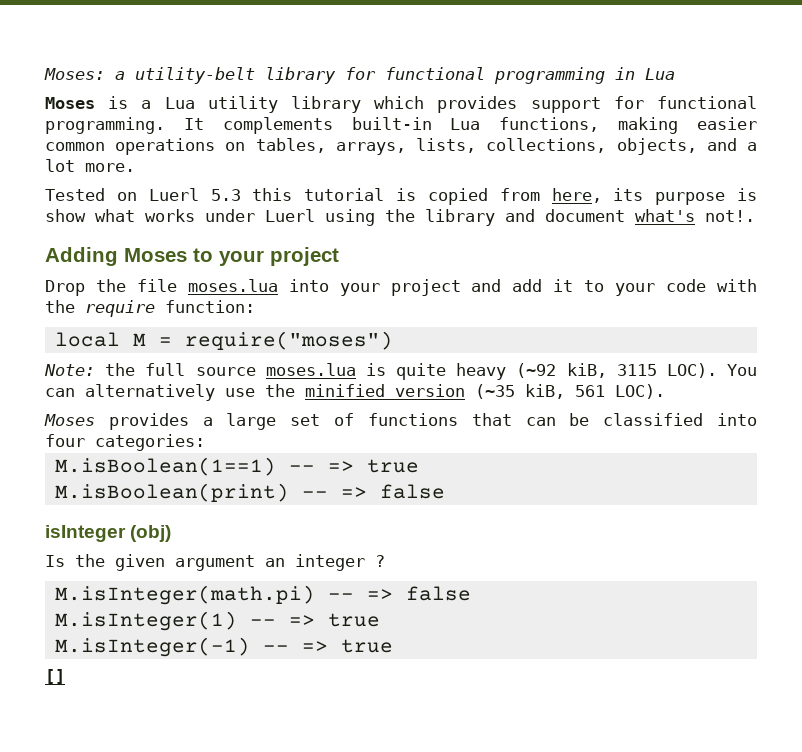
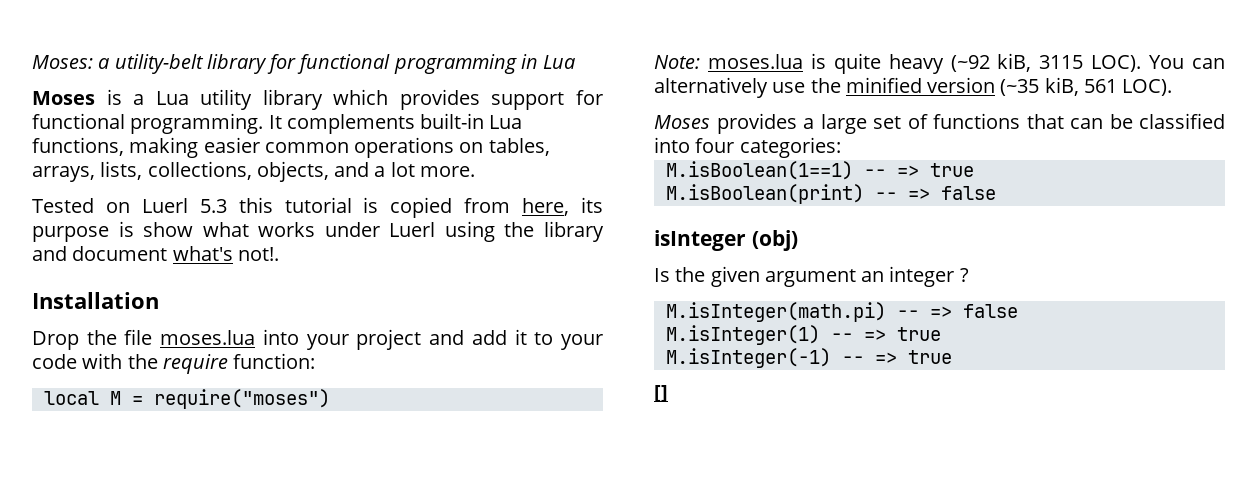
[45,247,339,266] Adding Moses to your project -> [32,292,159,309] Installation
[105,363,256,376] the full source -> (700, 62) none

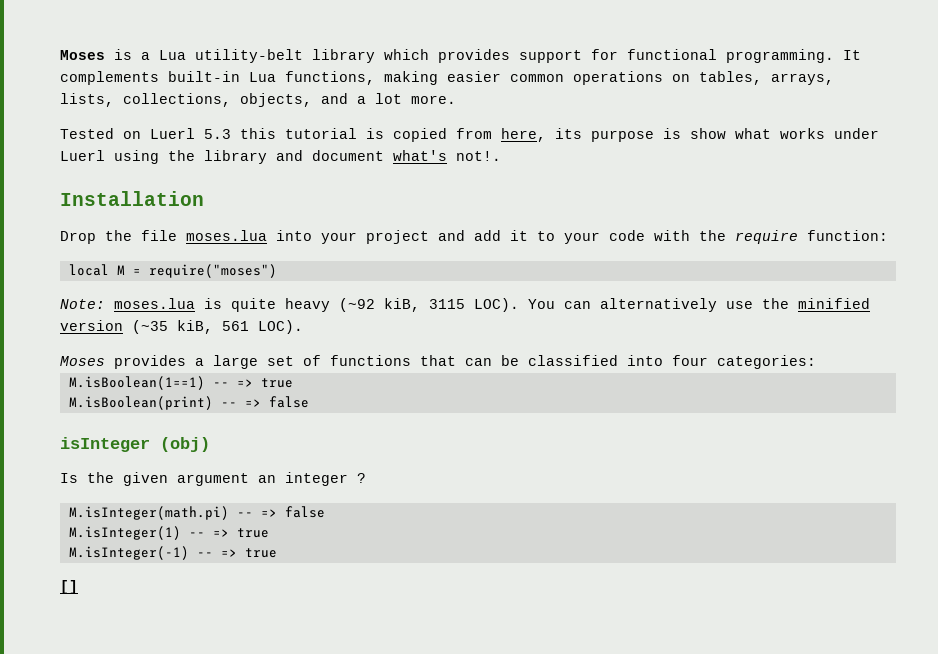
[32,54,576,74] Moses: a utility-belt library for functional programming in Lua // -> (60, 55) none
[200,89,253,110] utility -> [195,49,303,63] utility-belt

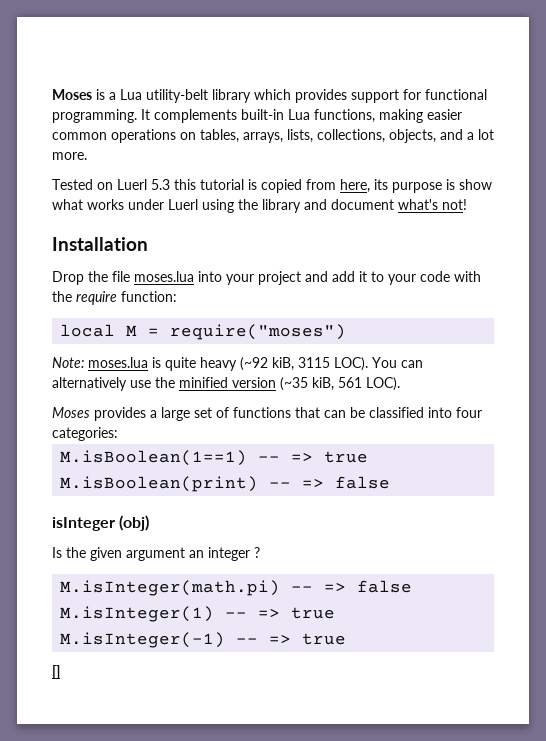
[456,151,501,161] not!. -> [442,199,467,210] not!

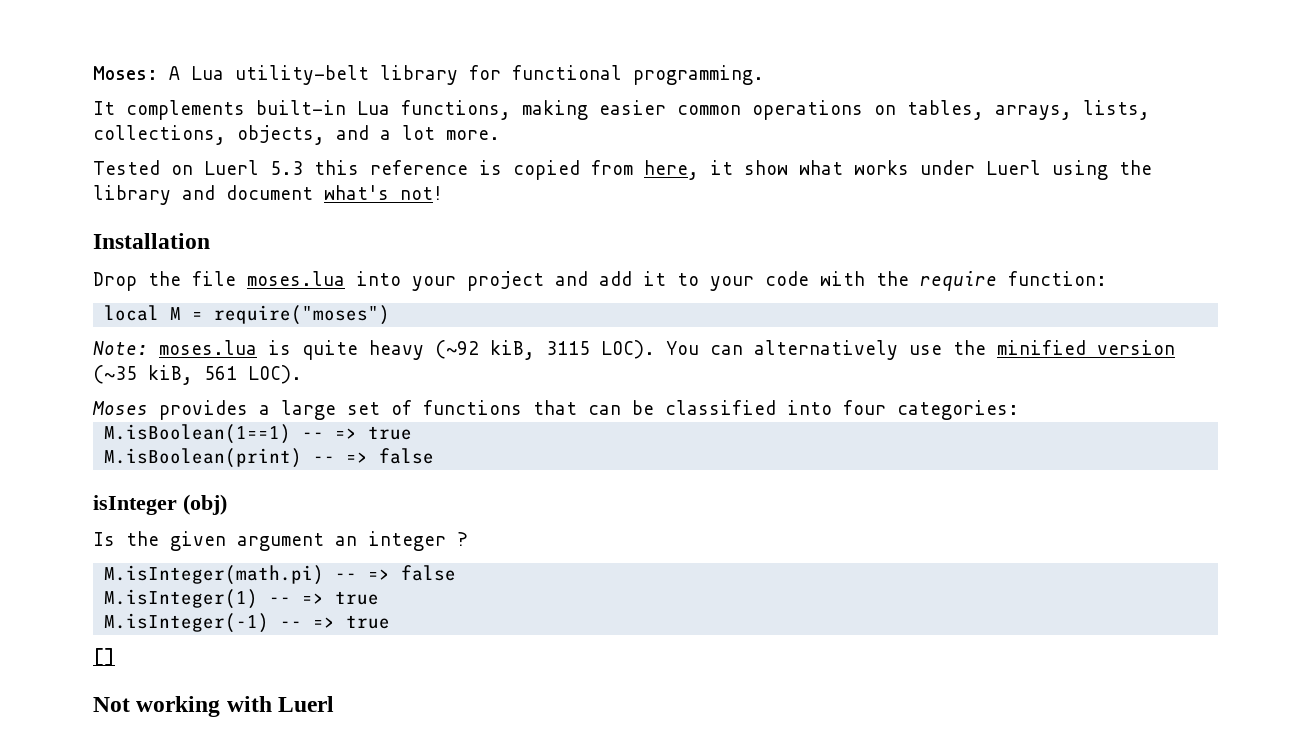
[52,89,399,103] Moses is a Lua utility-belt library which provides support -> [93,65,458,85] Moses: A Lua utility-belt library
(137, 116) none -> (764, 75) //
[200,179,244,190] tutorial -> [370,160,468,175] reference
[374,179,455,193] its purpose is -> [710,160,733,175] it
(60, 672) none -> [93,696,335,717] // Not working with Luerl

